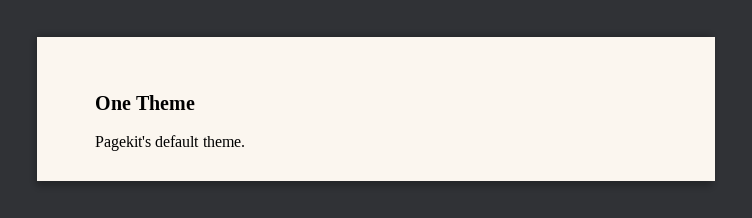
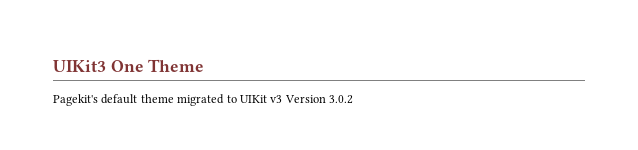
(95, 103) none -> [53,60,106,72] UIKit3
[202,136,245,147] theme. -> [140,94,353,106] theme migrated to UIKit v3 Version 3.0.2

